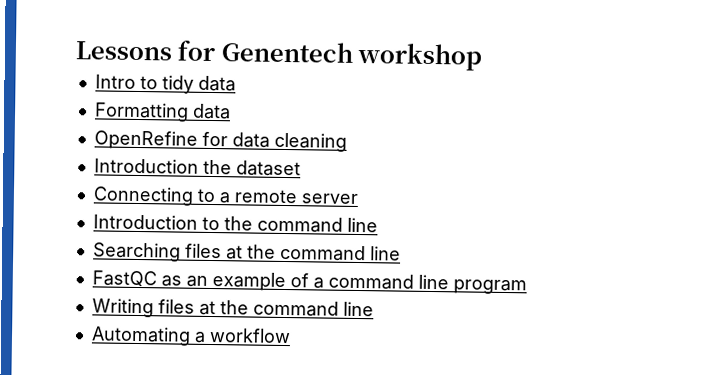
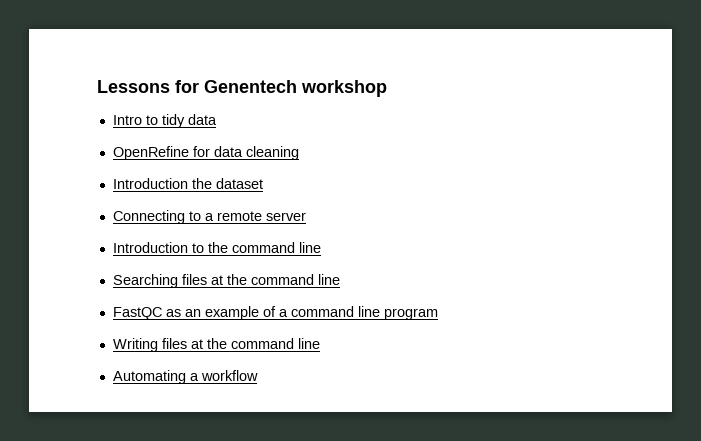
[93,102,231,122] // Formatting data -> (217, 119) none

